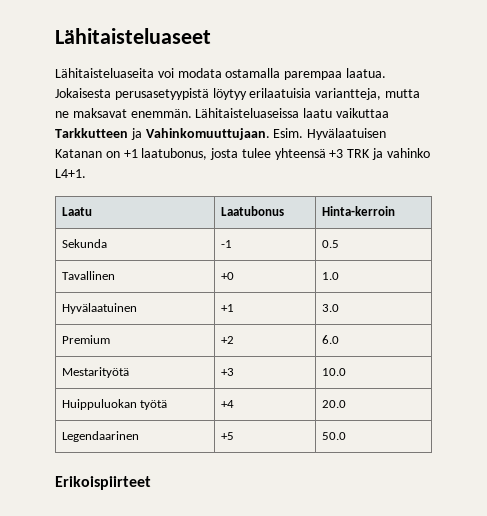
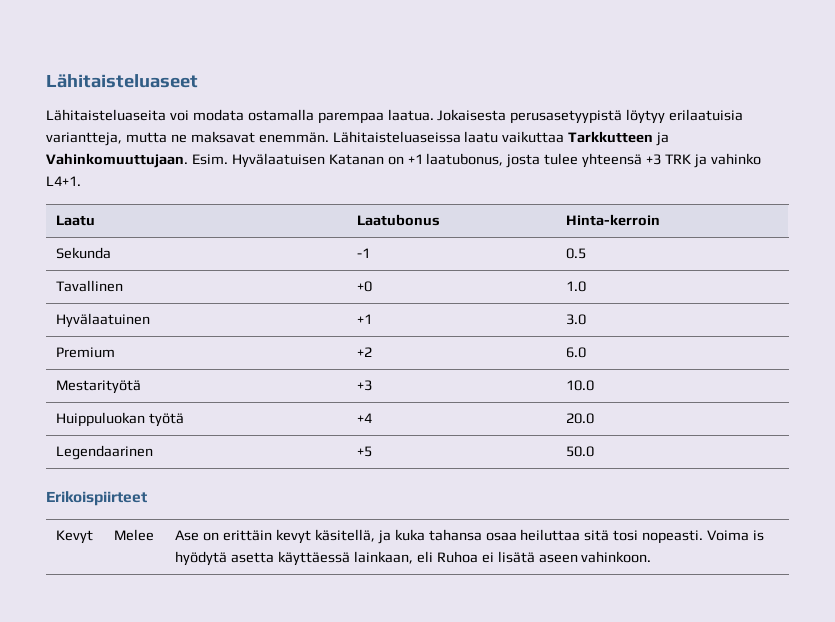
(151, 483) none -> [56,530,94,544] [114,529,155,541] [175,529,765,544] [175,551,652,566] // Kevyt | Melee | Ase on erittäin kevyt käsitellä, ja kuka tahansa osaa heiluttaa sitä tosi nopeasti. Voima is hyödytä asetta käyttäessä lainkaan, eli Ruhoa ei lisätä aseen vahinkoon.

